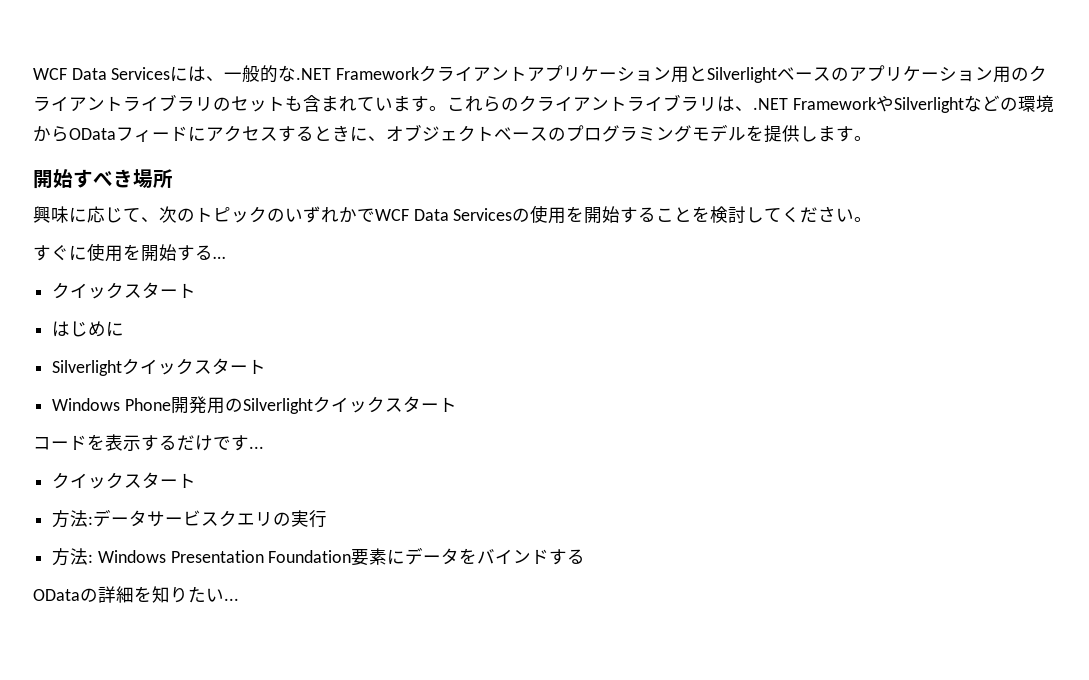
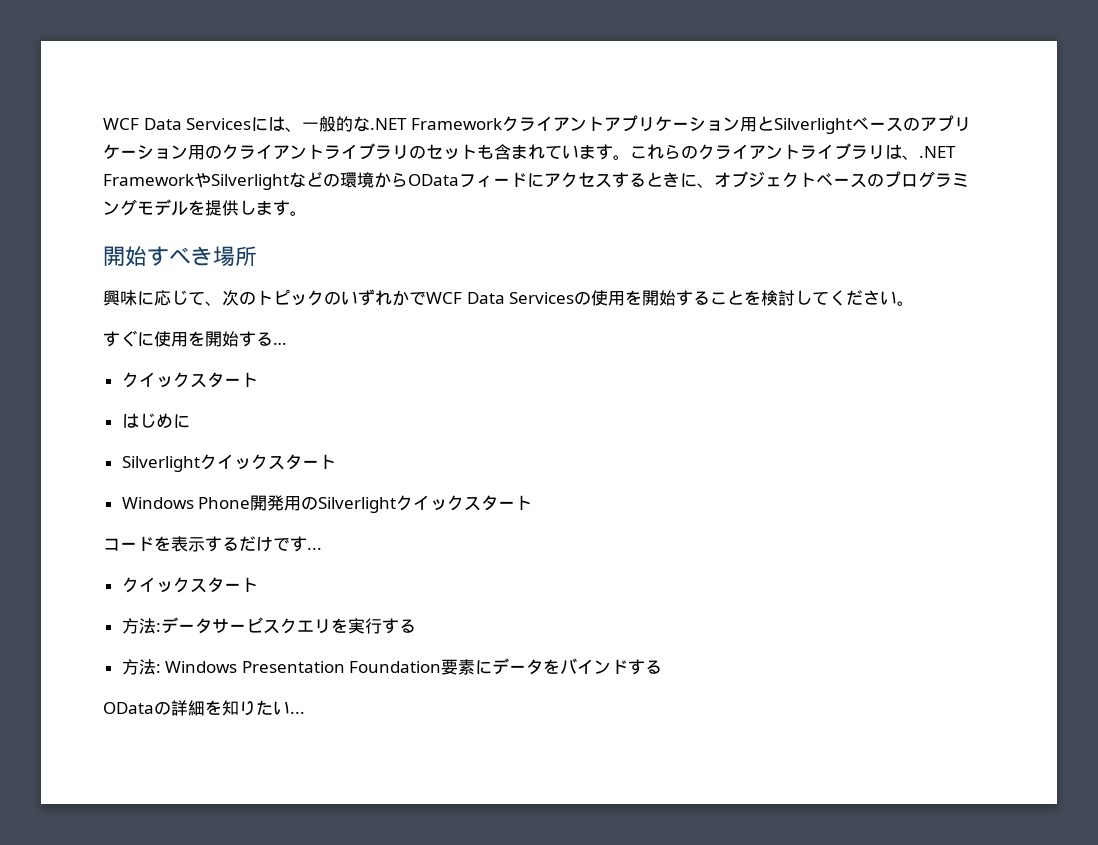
[273,512,292,526] の -> [330,618,348,633] を
(328, 519) none -> [381,618,416,634] する

